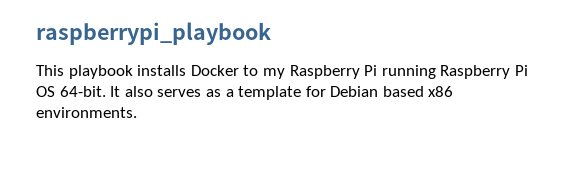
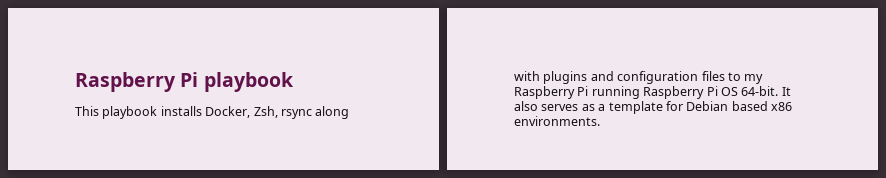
[36,22,271,45] raspberrypi_playbook -> [75,72,294,92] Raspberry Pi playbook
[190,65,239,76] Docker -> [205,106,350,119] [514,71,725,84] Docker, Zsh, rsync along with plugins and configuration files

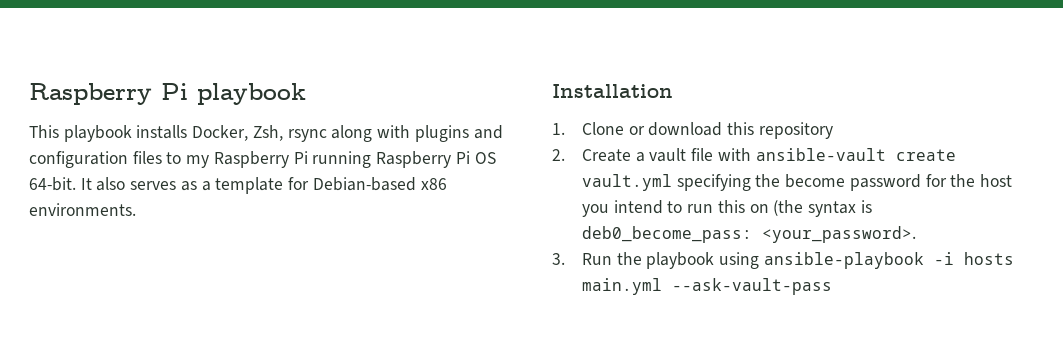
[686,101,768,111] Debian based -> [312,177,416,191] Debian-based
(600, 121) none -> [552,84,673,98] [552,122,833,139] [552,148,956,162] [581,174,1013,191] [581,200,872,217] [581,226,916,243] [552,252,1014,269] [581,278,832,295] // Installation // 1. Clone or download this repository // 2. Create a vault file with ansible-vault create vault.yml specifying the become password for the host you intend to run this on (the syntax is deb0_become_pass: <your_password>. // 3. Run the playbook using ansible-playbook -i hosts main.yml --ask-vault-pass

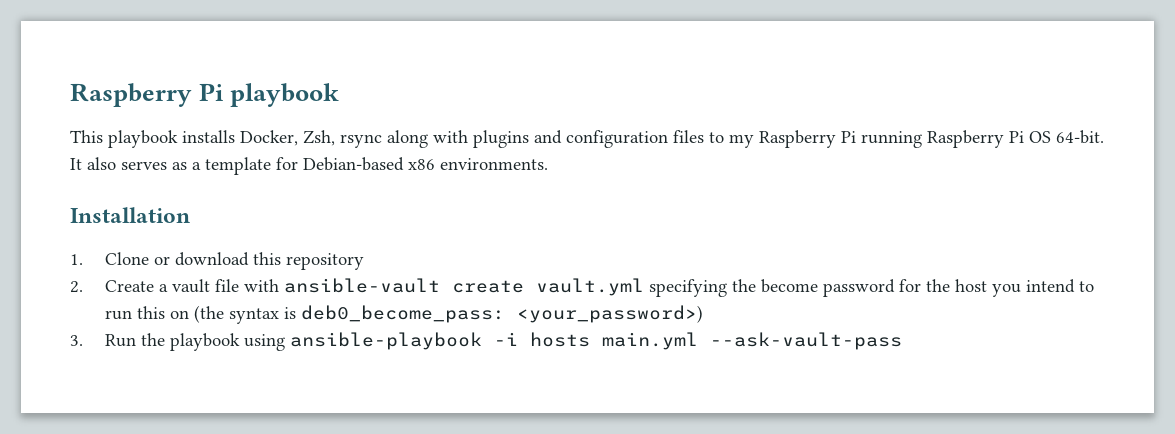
[761,226,916,243] <your_password>. -> [517,305,704,323] <your_password>)

